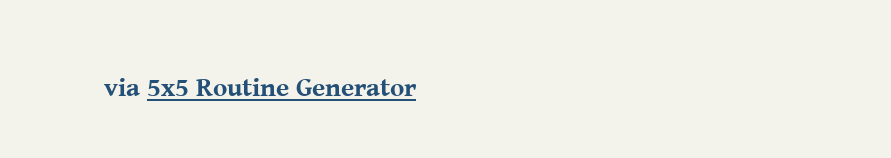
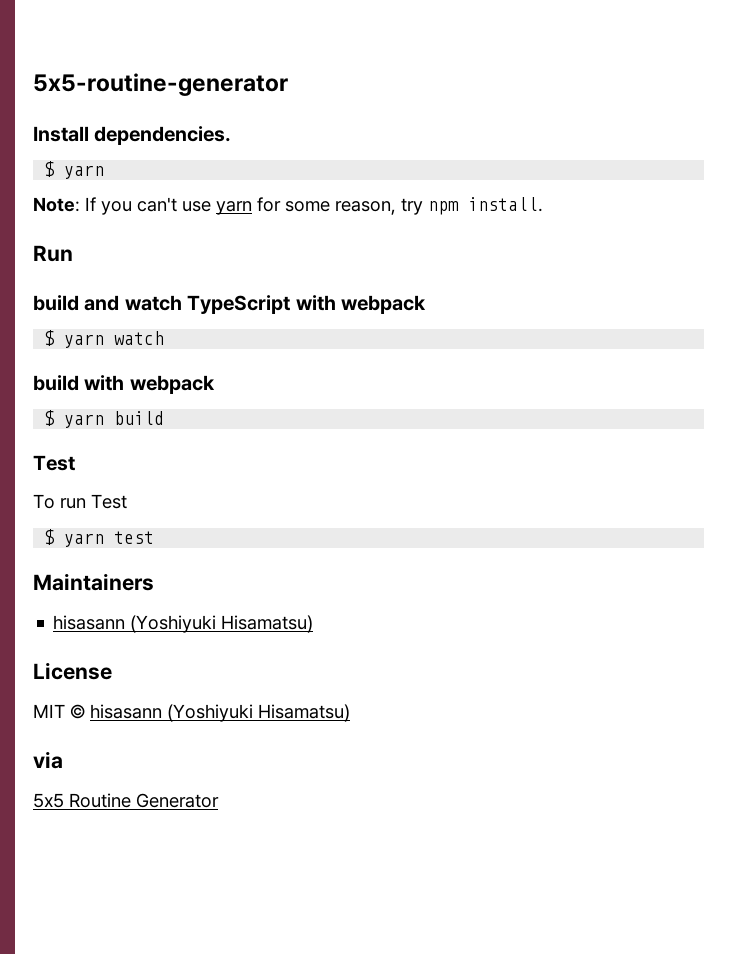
(104, 87) none -> [33,73,288,96] [33,126,232,145] [44,161,105,179] [33,197,543,215] [33,245,73,262] [33,295,426,314] [44,330,165,348] [33,375,215,394] [44,410,165,428] [33,455,75,471] [33,494,127,509] [44,529,155,547] [33,573,154,591] [53,615,314,633] [33,662,112,680] [33,704,350,722] 5x5-routine-generator // Install dependencies. // $ yarn // Note: If you can't use yarn for some reason, try npm install. // Run // build and watch TypeScript with webpack // $ yarn watch // build with webpack // $ yarn build // Test // To run Test // $ yarn test // Maintainers // hisasann (Yoshiyuki Hisamatsu) // License // MIT © hisasann (Yoshiyuki Hisamatsu) //
(140, 87) none -> (63, 760) //

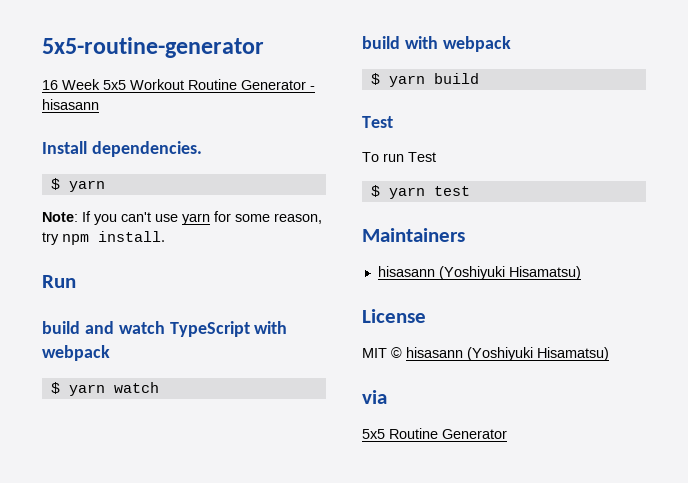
(288, 84) none -> [42,79,315,90] [42,99,99,110] // 16 Week 5x5 Workout Routine Generator - hisasann

